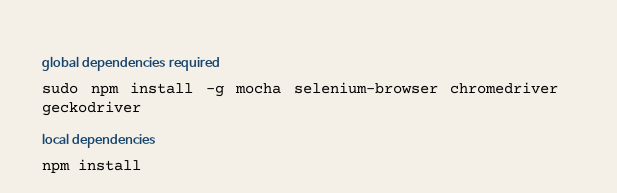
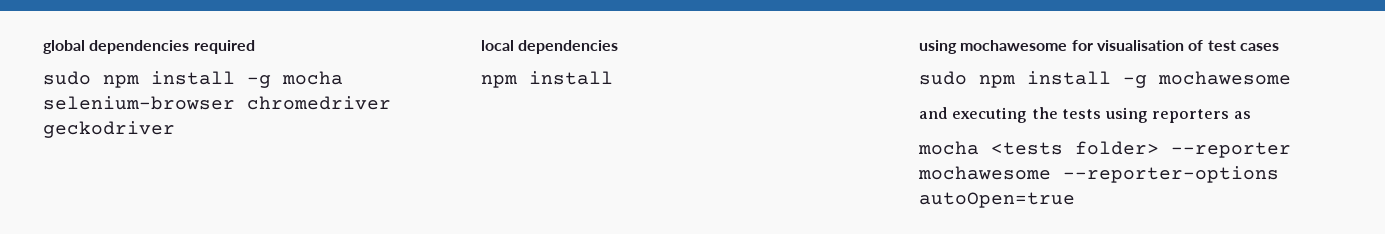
(141, 165) none -> [919,40,1279,54] [919,71,1291,88] [919,107,1251,123] [918,141,1291,158] [918,166,1279,183] [919,192,1075,208] // using mochawesome for visualisation of test cases // sudo npm install -g mochawesome // and executing the tests using reporters as // mocha <tests folder> --reporter mochawesome --reporter-options autoOpen=true

